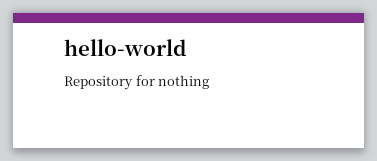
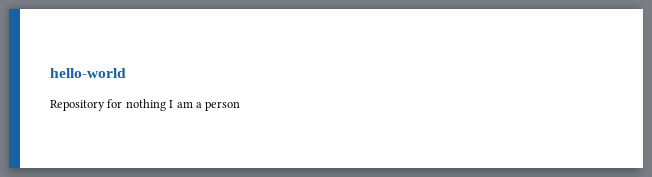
(210, 82) none -> [169,100,241,111] I am a person

